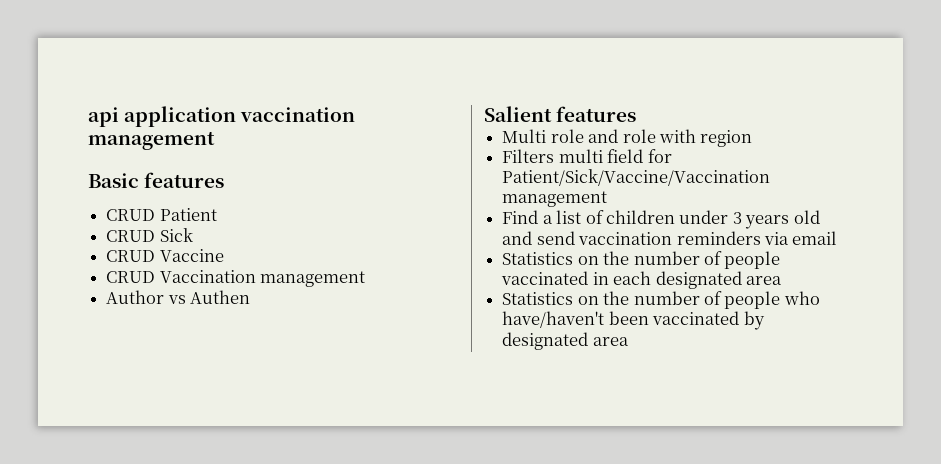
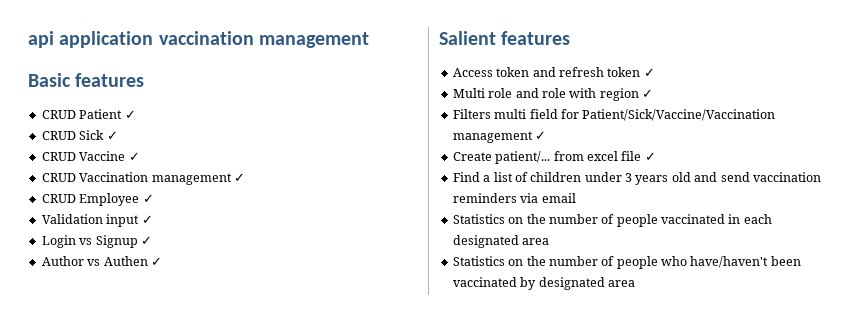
(217, 214) none -> [124,110,136,119] ✓
(193, 235) none -> [106,131,118,140] ✓
(224, 255) none -> [128,152,140,161] ✓
(366, 279) none -> [233,173,245,182] [41,193,154,206] [41,214,153,227] [41,235,152,248] ✓ // CRUD Employee ✓ // Validation input ✓ // Login vs Signup ✓
(251, 297) none -> [150,257,162,266] ✓
(637, 114) none -> [452,67,655,77] // Access token and refresh token ✓
(753, 138) none -> [642,89,653,98] ✓
(608, 199) none -> [535,131,547,140] [452,151,656,164] ✓ // Create patient/... from excel file ✓

